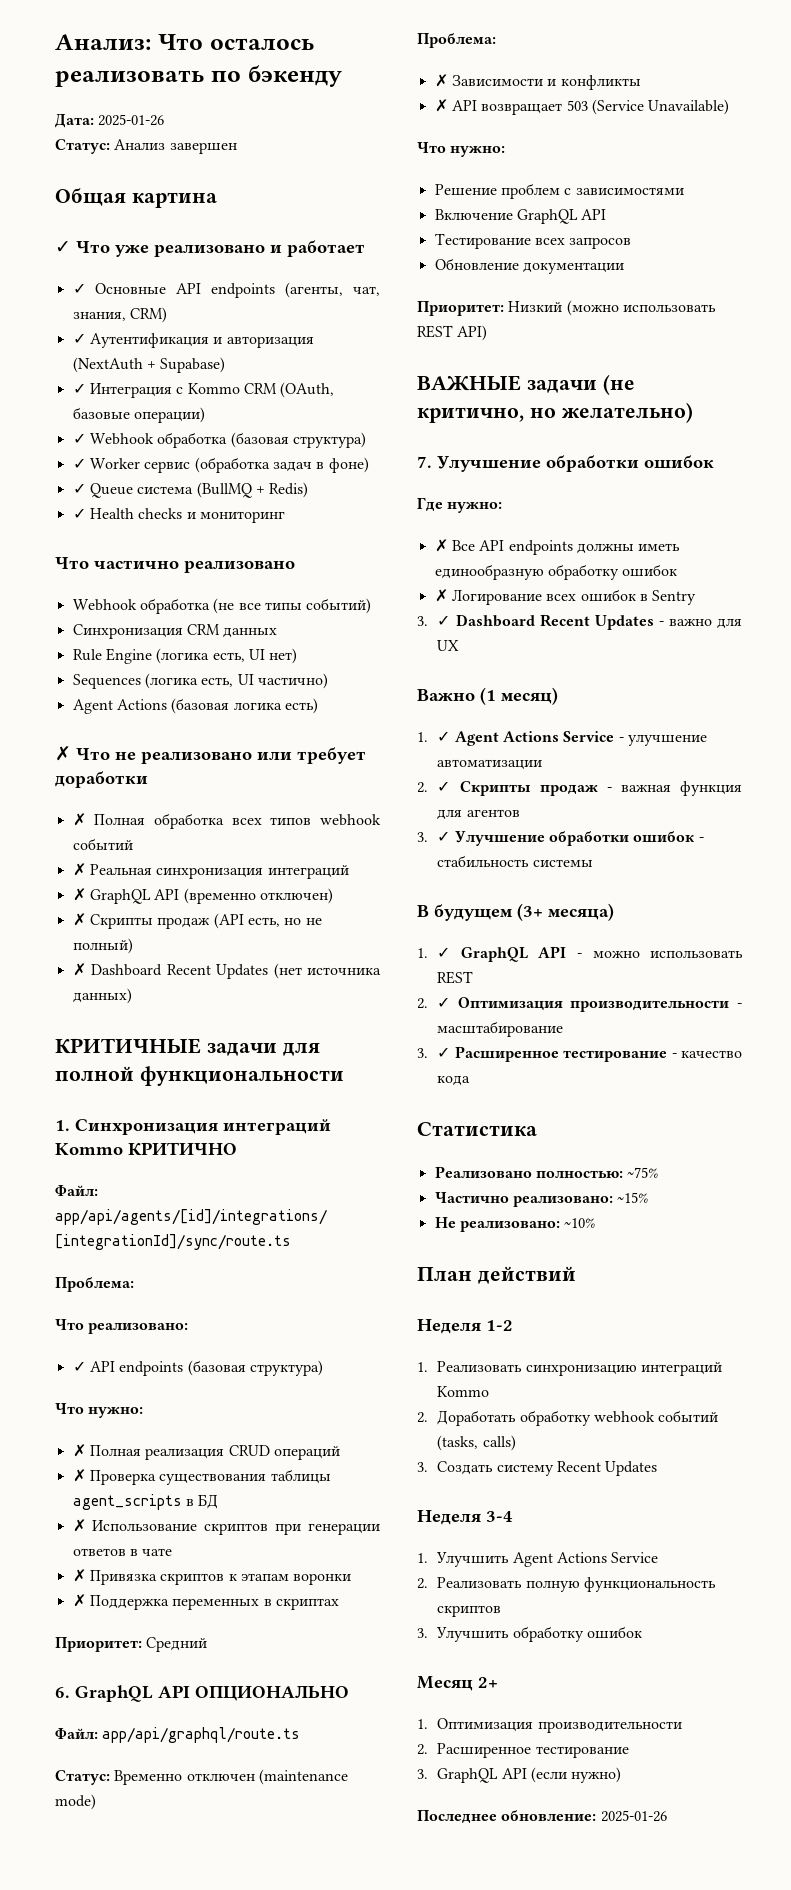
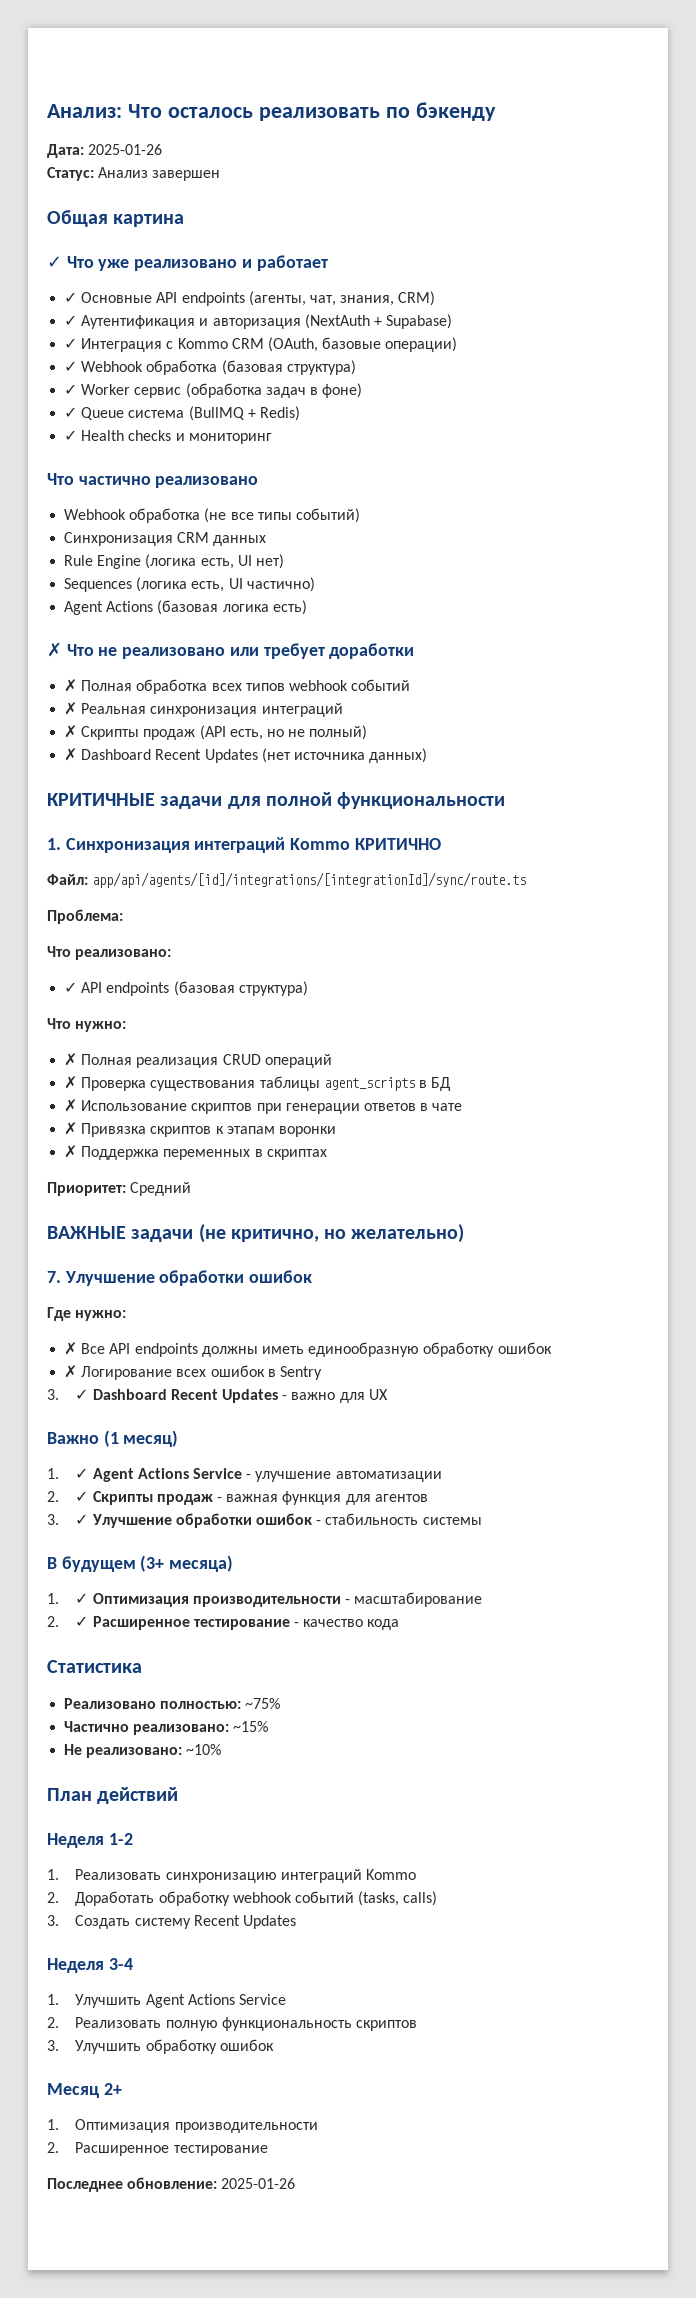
[72,888,333,904] // ✗ GraphQL API (временно отключен) -> (343, 710) none
[55,1685,349,1702] [55,1727,301,1743] [55,1769,348,1785] [55,1794,96,1810] [417,33,496,48] [434,74,641,90] [434,99,730,115] [417,142,506,157] [434,183,684,199] [434,209,607,224] [434,233,632,249] [434,258,624,274] [417,300,716,316] [417,325,488,341] // 6. GraphQL API ОПЦИОНАЛЬНО // Файл: app/api/graphql/route.ts // Статус: Временно отключен (maintenance mode) // Проблема: // ✗ Зависимости и конфликты // ✗ API возвращает 503 (Service Unavailable) // Что нужно: // Решение проблем с зависимостями // Включение GraphQL API // Тестирование всех запросов // Обновление документации // Приоритет: Низкий (можно использовать REST API) -> (192, 1189) none
[460,946,743,962] [437,971,474,984] [417,997,451,1009] GraphQL API - можно использовать REST // 2. ✓ -> (89, 1598) none
[417,1048,428,1058] 3. -> [47,1616,59,1627] 2.
[417,1767,622,1783] // 3. GraphQL API (если нужно) -> (268, 2150) none

